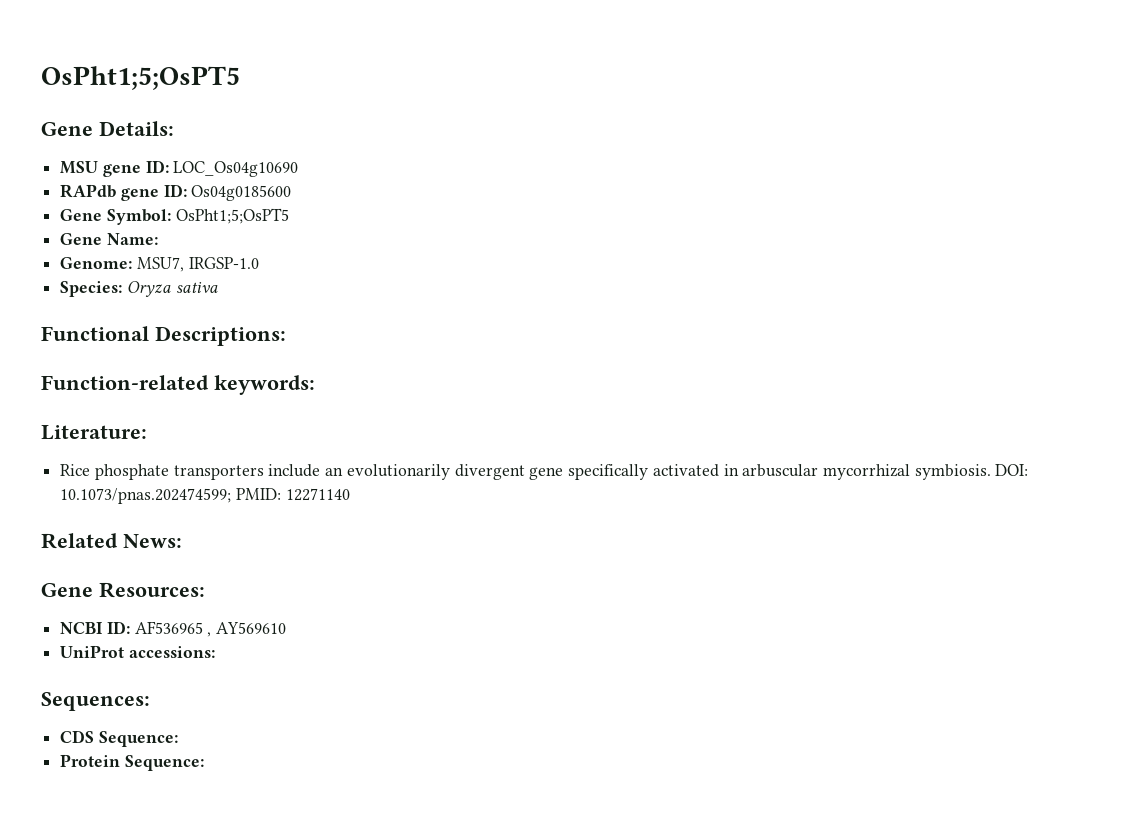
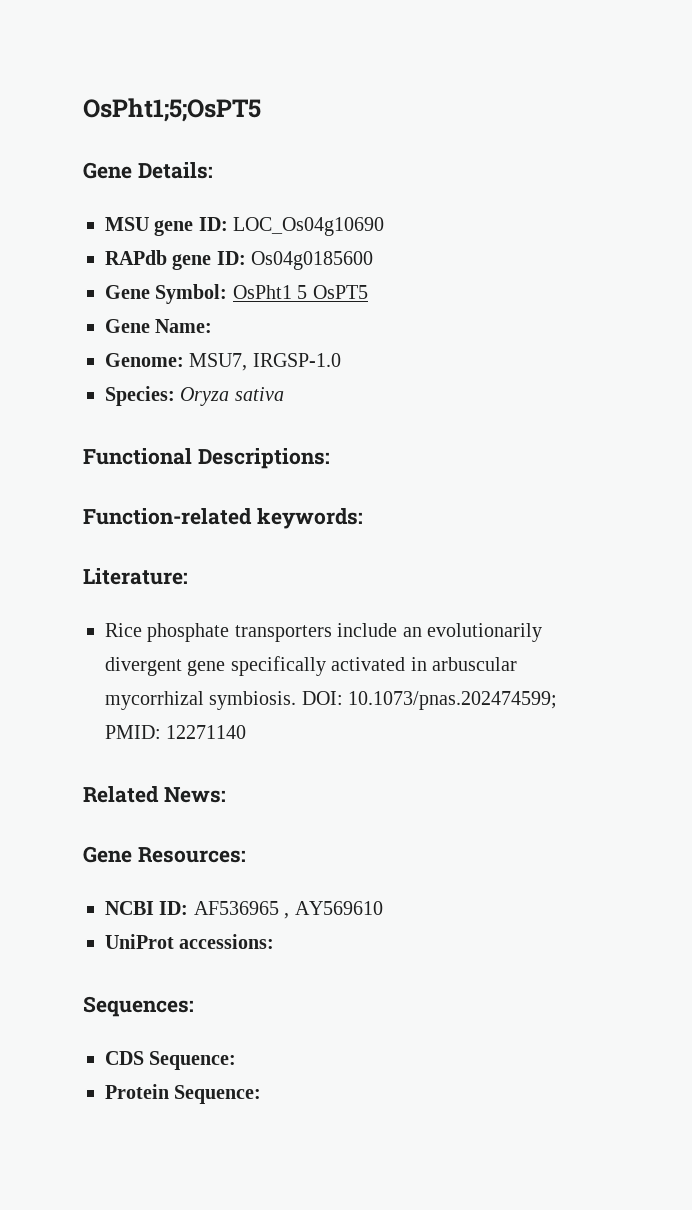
[175,208,289,224] OsPht1;5;OsPT5 -> [232,285,368,299] OsPht1 5 OsPT5

